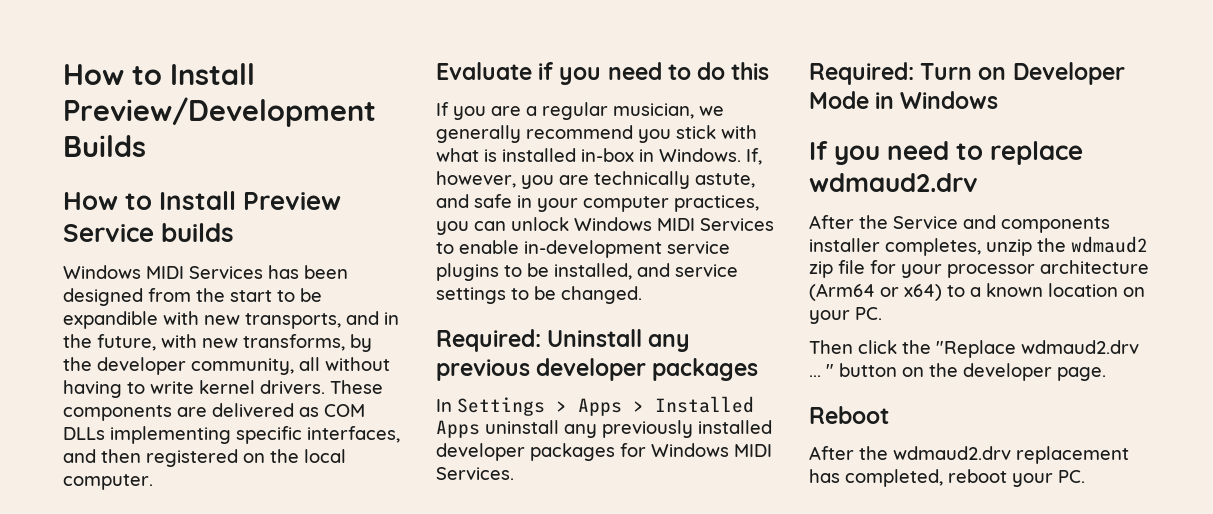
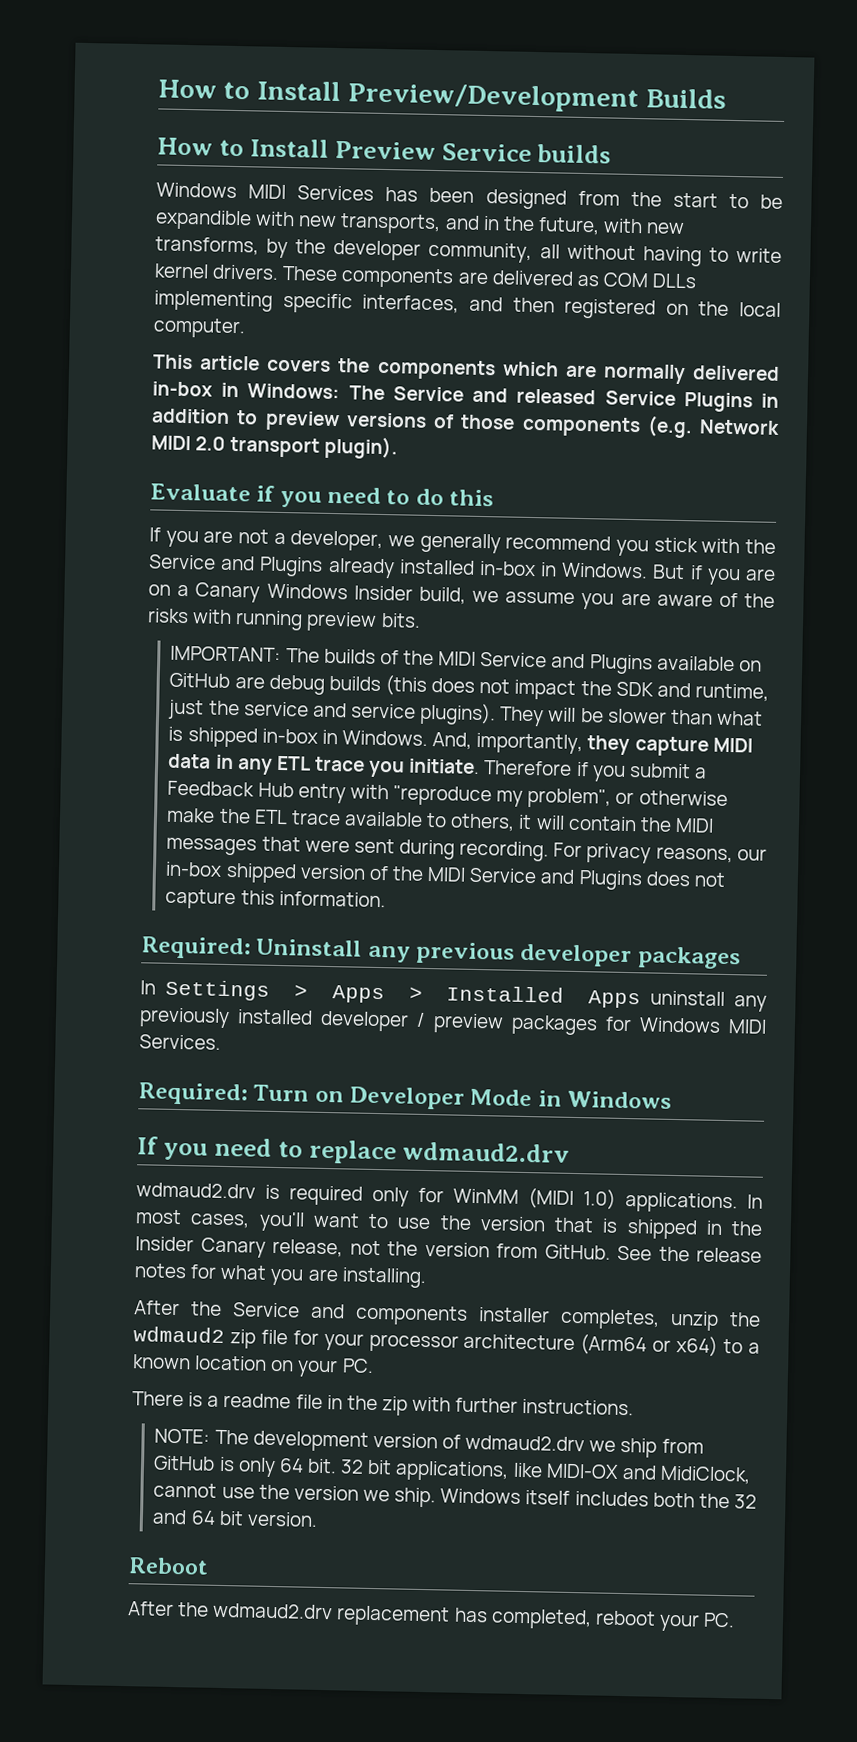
(153, 482) none -> [153,354,780,385] [152,381,779,413] [151,408,780,439] [151,435,399,460] // This article covers the components which are normally delivered in-box in Windows: The Service and released Service Plugins in addition to preview versions of those components (e.g. Network MIDI 2.0 transport plugin).
[526,102,694,120] a regular musician, -> [238,529,384,552] not a developer,
[436,148,762,165] [436,171,755,189] [436,194,759,212] [436,217,774,235] [436,240,730,258] [436,263,738,281] [436,286,642,304] what is installed in-box in Windows. If, however, you are technically astute, and safe in your computer practices, you can unlock Windows MIDI Services to enable in-development service plugins to be installed, and service settings to be changed. -> [745,539,776,554] [149,554,777,586] [148,582,775,610] [147,608,421,632] [170,645,762,675] [169,672,769,702] [168,699,763,727] [168,726,753,757] [168,753,707,782] [167,780,728,809] [166,807,714,833] [166,836,767,864] [165,861,726,891] [165,888,386,910] the Service and Plugins already installed in-box in Windows. But if you are on a Canary Windows Insider build, we assume you are aware of the risks with running preview bits. // IMPORTANT: The builds of the MIDI Service and Plugins available on GitHub are debug builds (this does not impact the SDK and runtime, just the service and service plugins). They will be slower than what is shipped in-box in Windows. And, importantly, they capture MIDI data in any ETL trace you initiate. Therefore if you submit a Feedback Hub entry with "reproduce my problem", or otherwise make the ETL trace available to others, it will contain the MIDI messages that were sent during recording. For privacy reasons, our in-box shipped version of the MIDI Service and Plugins does not capture this information.
(525, 452) none -> [416,1012,504,1034] / preview
(978, 182) none -> [136,1182,763,1214] [135,1209,763,1240] [135,1236,762,1263] [134,1263,427,1289] // wdmaud2.drv is required only for WinMM (MIDI 1.0) applications. In most cases, you'll want to use the version that is shipped in the Insider Canary release, not the version from GitHub. See the release notes for what you are installing.
[809,340,1139,358] [809,363,1106,381] Then click the "Replace wdmaud2.drv ... " button on the developer page. -> [132,1391,635,1416] [154,1428,704,1458] [153,1455,751,1485] [153,1482,757,1509] [152,1509,318,1527] There is a readme file in the zip with further instructions. // NOTE: The development version of wdmaud2.drv we ship from GitHub is only 64 bit. 32 bit applications, like MIDI-OX and MidiClock, cannot use the version we ship. Windows itself includes both the 32 and 64 bit version.

